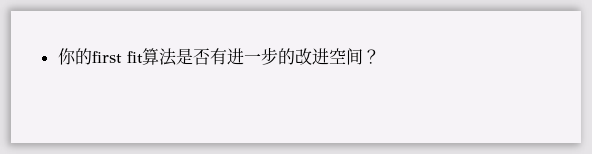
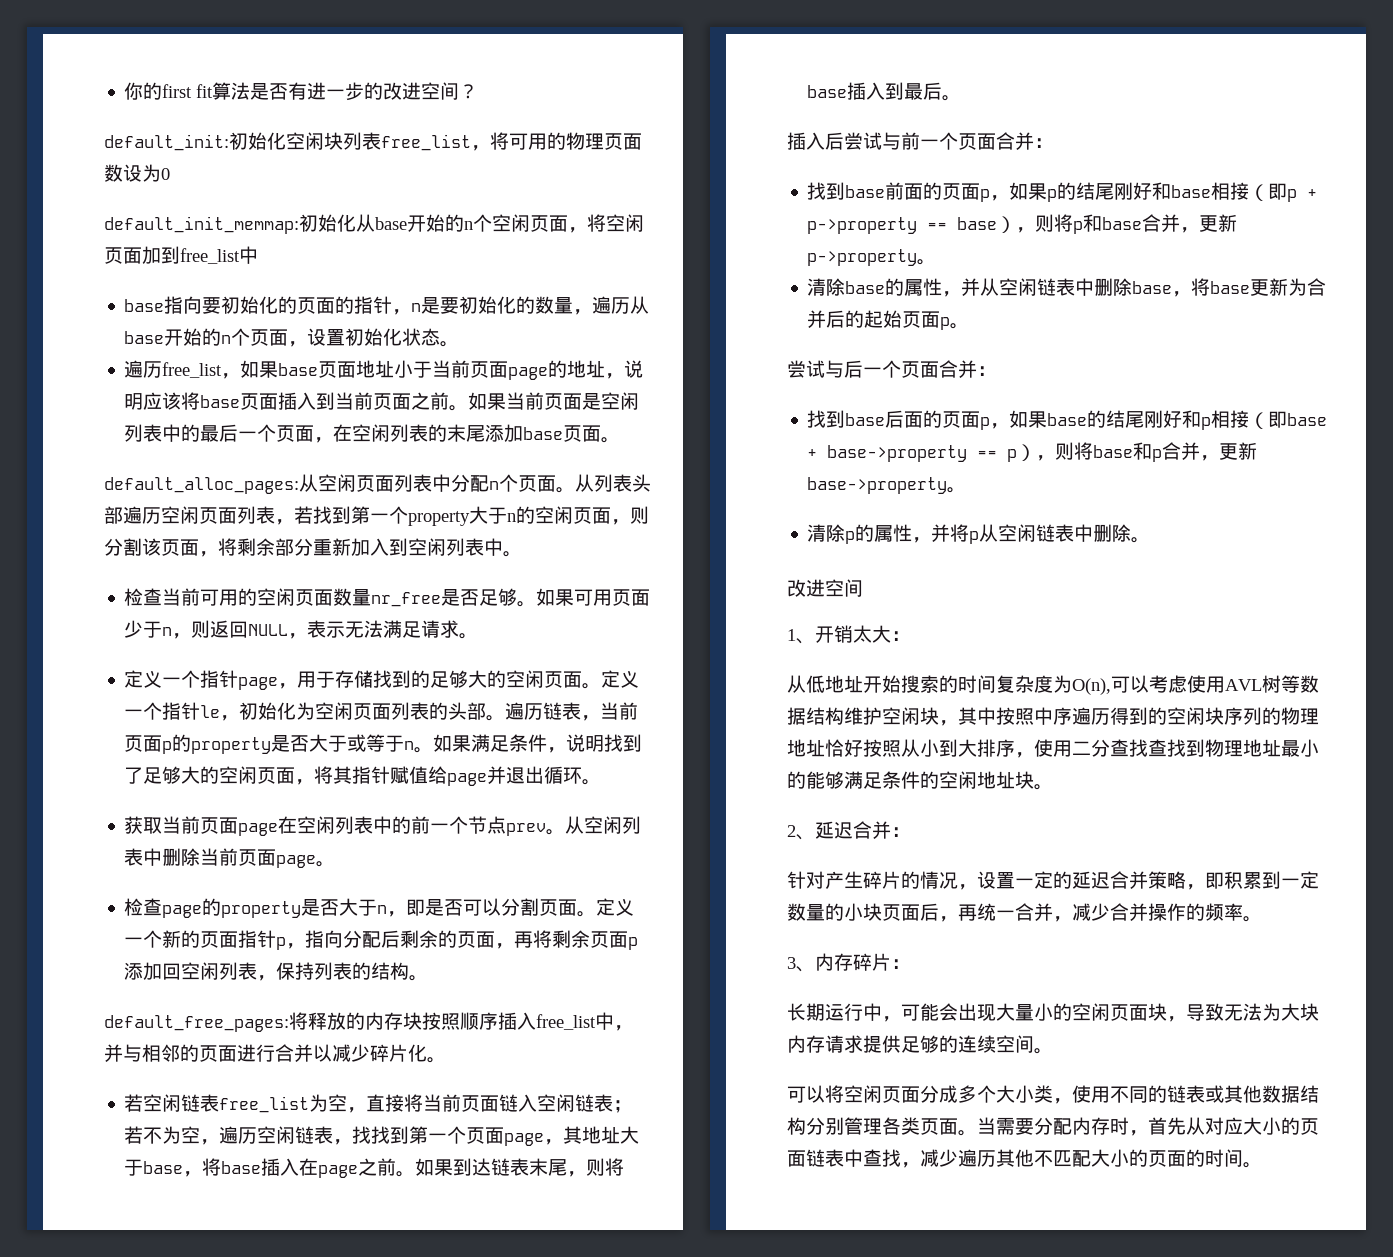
(380, 56) none -> [104,132,642,151] [104,164,170,182] [104,214,644,234] [104,246,258,264] [124,296,650,315] [124,328,460,347] [124,360,644,380] [124,392,640,411] [124,424,621,443] [104,474,651,494] [104,506,649,526] [104,538,522,557] [124,588,651,607] [124,620,479,639] [124,670,640,690] [124,702,639,721] [124,734,643,754] [124,766,602,786] [124,816,642,836] [124,848,336,868] [124,898,635,918] [124,930,639,950] [124,962,429,981] [104,1012,633,1032] [104,1044,446,1063] [124,1094,633,1113] [124,1126,640,1146] [124,1158,625,1178] [807,82,962,101] [787,132,1053,150] [807,182,1318,202] [807,214,1238,234] [807,249,937,266] [807,278,1327,297] [807,310,970,330] [787,360,996,378] [807,410,1328,430] [807,442,1258,462] [807,477,967,494] [807,524,1151,544] [787,579,863,597] [787,625,910,644] [787,675,1319,695] [787,707,1319,726] [787,739,1319,758] [787,771,1053,790] [787,821,910,840] [787,871,1319,890] [787,903,1262,922] [787,953,910,972] [787,1003,1319,1022] [787,1035,1053,1054] [787,1085,1319,1104] [787,1117,1319,1136] [787,1149,1262,1168] // default_init:初始化空闲块列表free_list，将可用的物理页面数设为0 // default_init_memmap:初始化从base开始的n个空闲页面，将空闲页面加到free_list中 // base指向要初始化的页面的指针，n是要初始化的数量，遍历从base开始的n个页面，设置初始化状态。 // 遍历free_list，如果base页面地址小于当前页面page的地址，说明应该将base页面插入到当前页面之前。如果当前页面是空闲列表中的最后一个页面，在空闲列表的末尾添加base页面。 // default_alloc_pages:从空闲页面列表中分配n个页面。从列表头部遍历空闲页面列表，若找到第一个property大于n的空闲页面，则分割该页面，将剩余部分重新加入到空闲列表中。 // 检查当前可用的空闲页面数量nr_free是否足够。如果可用页面少于n，则返回NULL，表示无法满足请求。 // 定义一个指针page，用于存储找到的足够大的空闲页面。定义一个指针le，初始化为空闲页面列表的头部。遍历链表，当前页面p的property是否大于或等于n。如果满足条件，说明找到了足够大的空闲页面，将其指针赋值给page并退出循环。 // 获取当前页面page在空闲列表中的前一个节点prev。从空闲列表中删除当前页面page。 // 检查page的property是否大于n，即是否可以分割页面。定义一个新的页面指针p，指向分配后剩余的页面，再将剩余页面p添加回空闲列表，保持列表的结构。 // default_free_pages:将释放的内存块按照顺序插入free_list中，并与相邻的页面进行合并以减少碎片化。 // 若空闲链表free_list为空，直接将当前页面链入空闲链表；若不为空，遍历空闲链表，找找到第一个页面page，其地址大于base，将base插入在page之前。如果到达链表末尾，则将base插入到最后。 // 插入后尝试与前一个页面合并： // 找到base前面的页面p，如果p的结尾刚好和base相接（即p + p->property == base），则将p和base合并，更新p->property。 // 清除base的属性，并从空闲链表中删除base，将base更新为合并后的起始页面p。 // 尝试与后一个页面合并： // 找到base后面的页面p，如果base的结尾刚好和p相接（即base + base->property == p），则将base和p合并，更新base->property。 // 清除p的属性，并将p从空闲链表中删除。 // 改进空间 // 1、开销太大： // 从低地址开始搜索的时间复杂度为O(n),可以考虑使用AVL树等数据结构维护空闲块，其中按照中序遍历得到的空闲块序列的物理地址恰好按照从小到大排序，使用二分查找查找到物理地址最小的能够满足条件的空闲地址块。 // 2、延迟合并： // 针对产生碎片的情况，设置一定的延迟合并策略，即积累到一定数量的小块页面后，再统一合并，减少合并操作的频率。 // 3、内存碎片： // 长期运行中，可能会出现大量小的空闲页面块，导致无法为大块内存请求提供足够的连续空间。 // 可以将空闲页面分成多个大小类，使用不同的链表或其他数据结构分别管理各类页面。当需要分配内存时，首先从对应大小的页面链表中查找，减少遍历其他不匹配大小的页面的时间。

